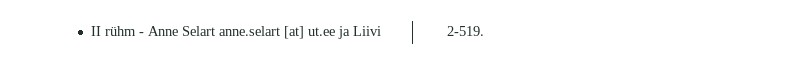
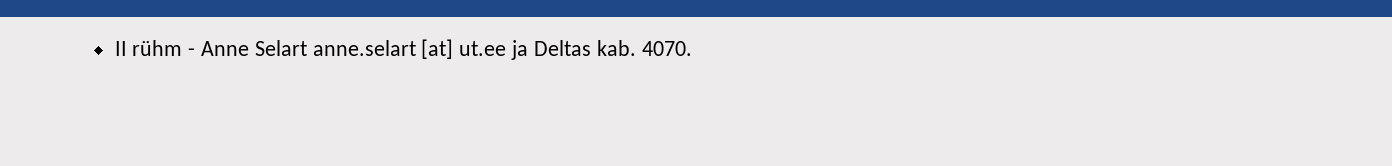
[352,26,484,36] Liivi 2-519. -> [533,40,692,56] Deltas kab. 4070.

